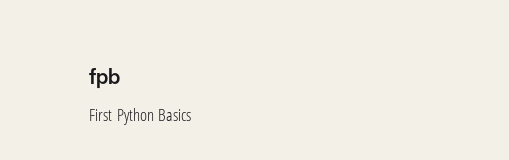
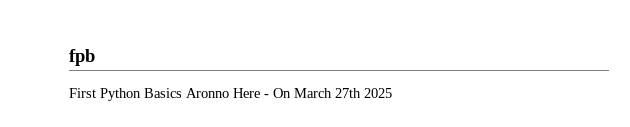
(192, 115) none -> [186,88,392,98] Aronno Here - On March 27th 2025

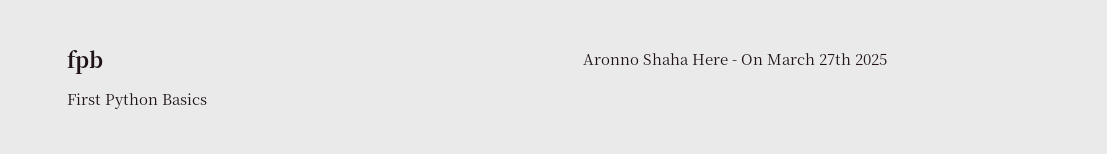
[186,88,229,98] Aronno -> [583,53,690,65] // Aronno Shaha

